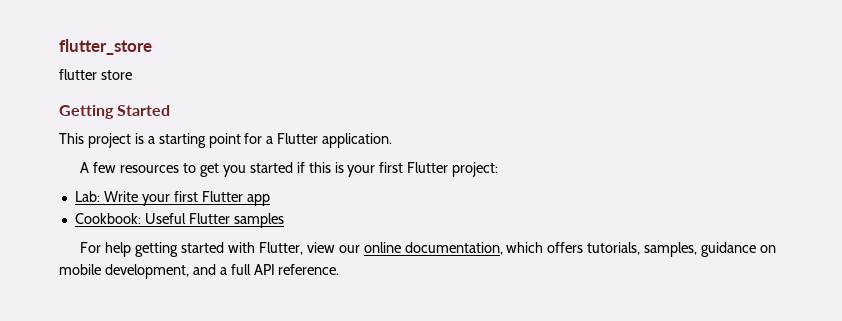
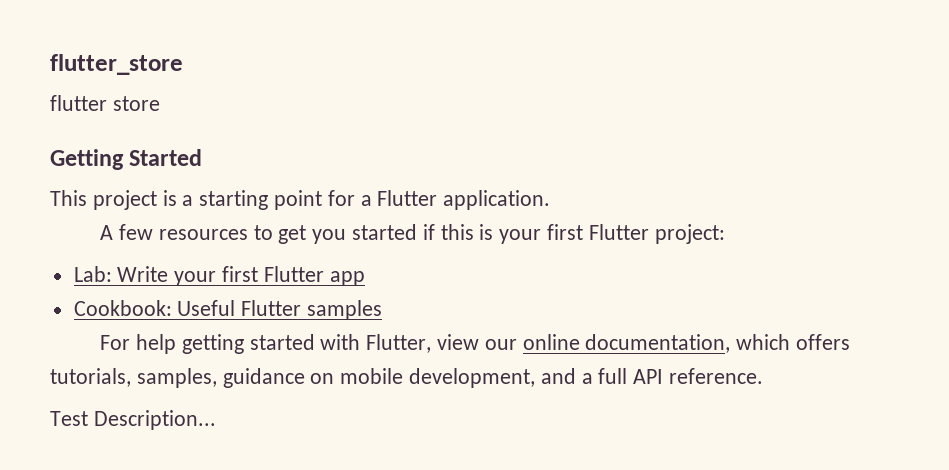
(340, 269) none -> [50,410,216,430] // Test Description...

